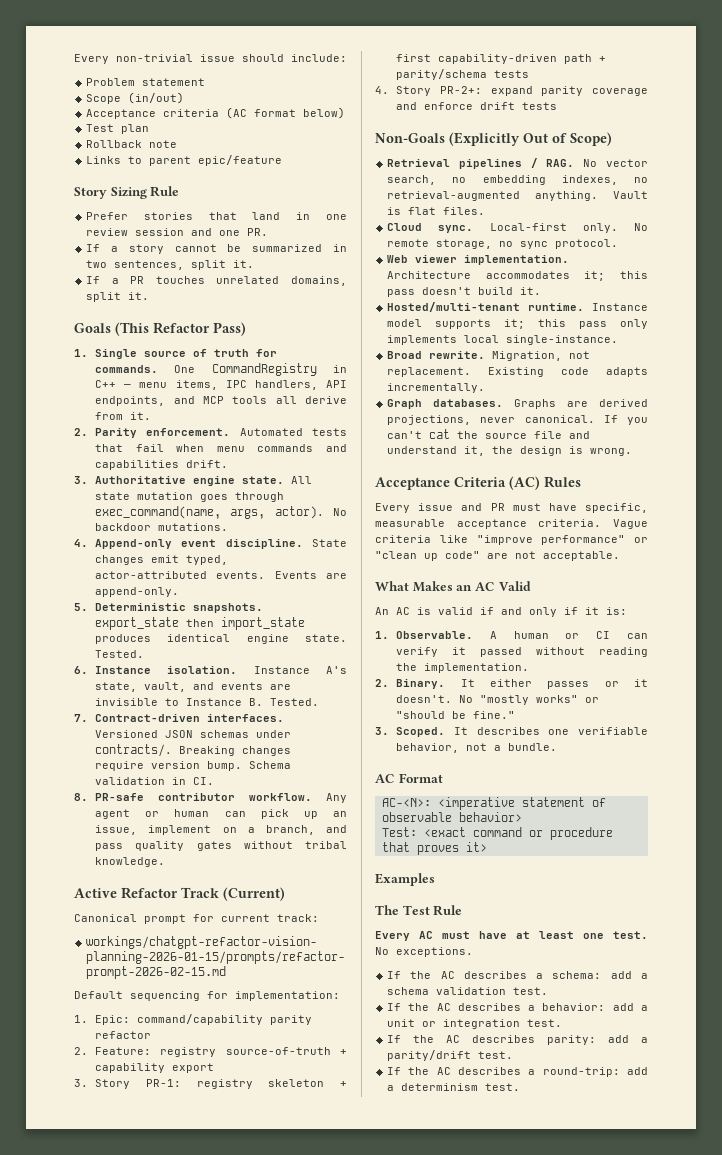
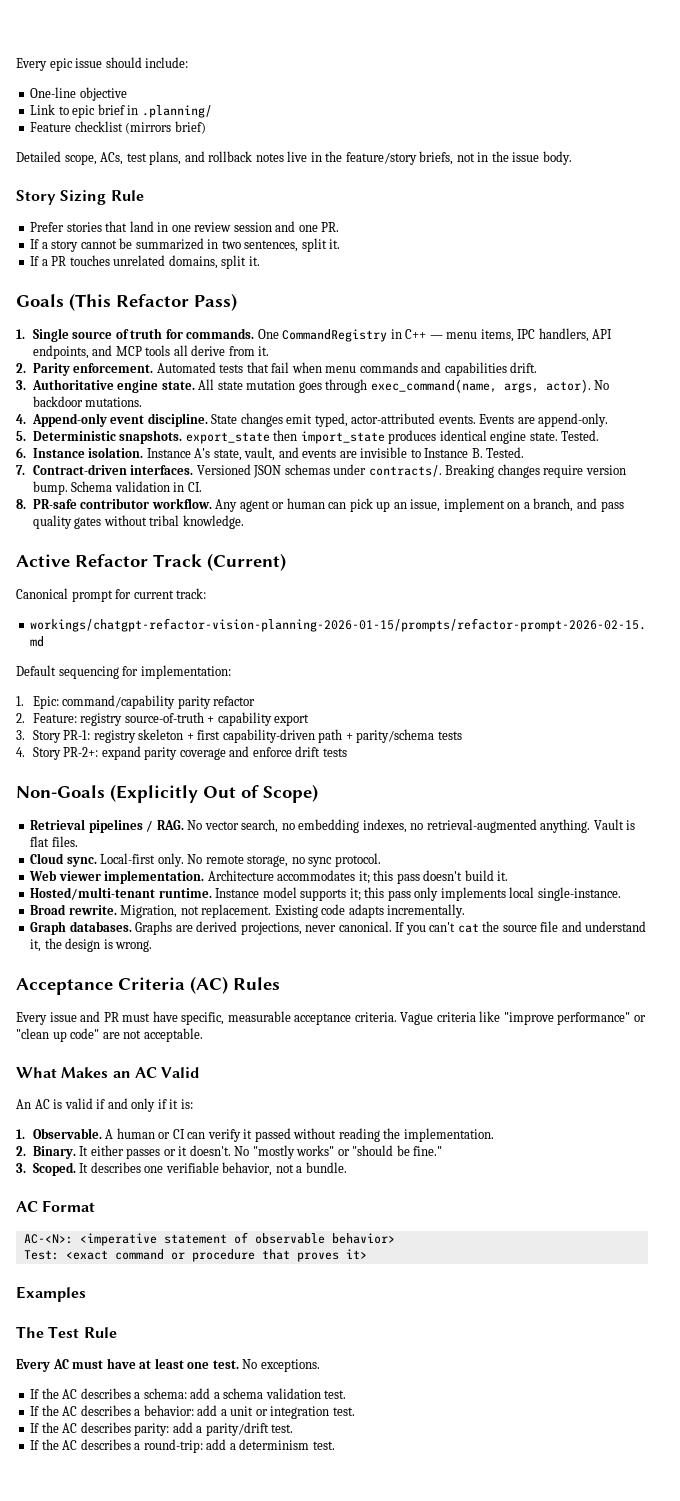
[74,54,193,64] Every non-trivial -> [16,58,73,71] Every epic
[86,78,206,86] [86,92,185,104] [86,107,346,119] [86,124,150,134] [86,140,178,148] [86,155,283,166] Problem statement // Scope (in/out) // Acceptance criteria (AC format below) // Test plan // Rollback note // Links to parent epic/feature -> [30,87,127,101] [30,104,212,118] [30,121,206,134] [16,151,572,165] One-line objective // Link to epic brief in .planning/ // Feature checklist (mirrors brief) // Detailed scope, ACs, test plans, and rollback notes live in the feature/story briefs, not in the issue body.

